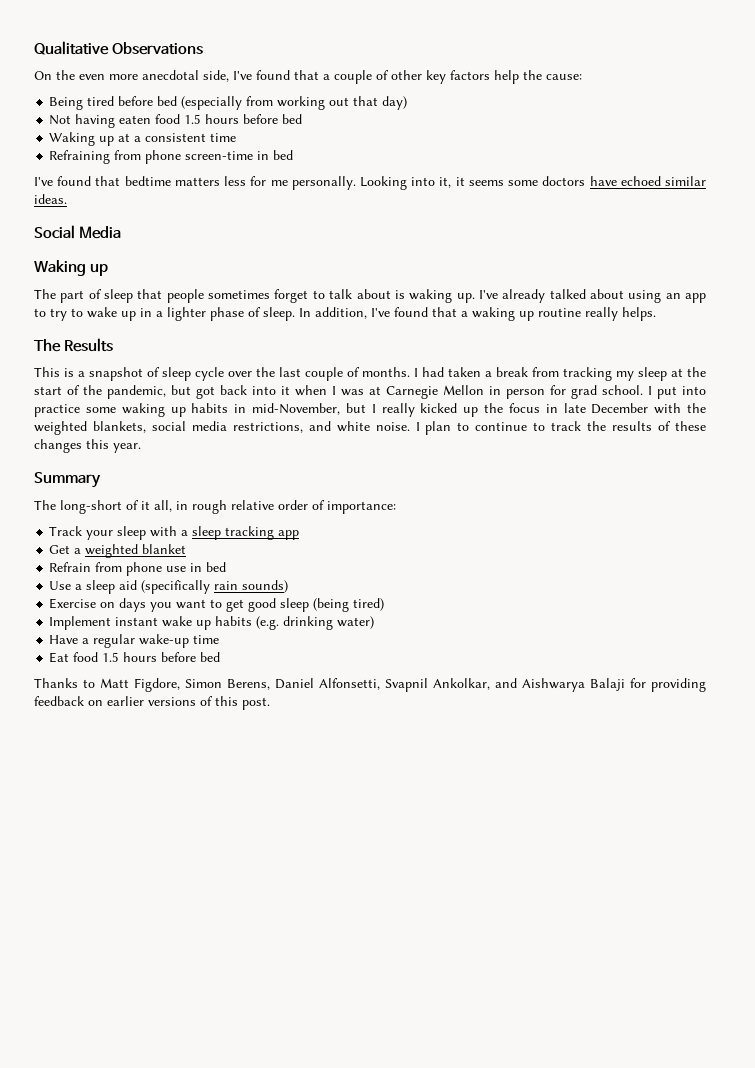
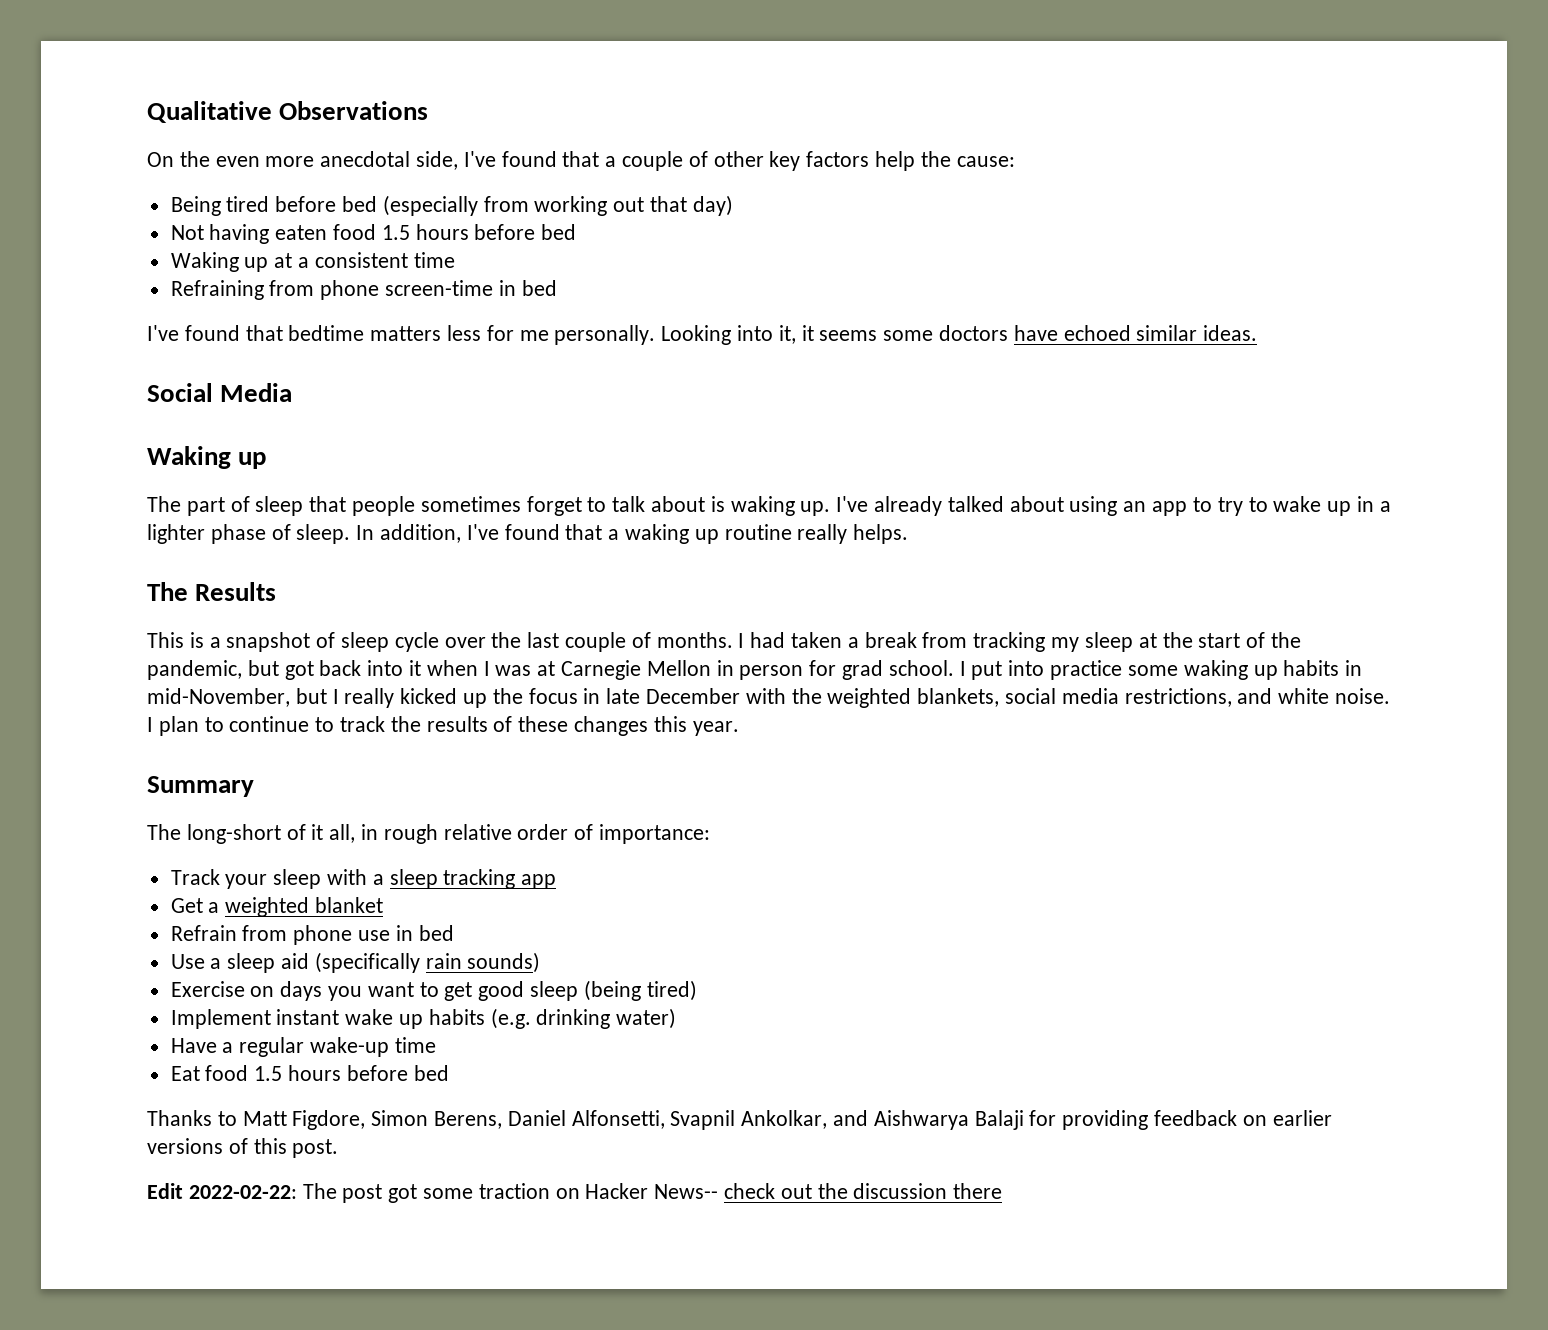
(270, 703) none -> [147,1183,1003,1203] // Edit 2022-02-22: The post got some traction on Hacker News-- check out the discussion there

